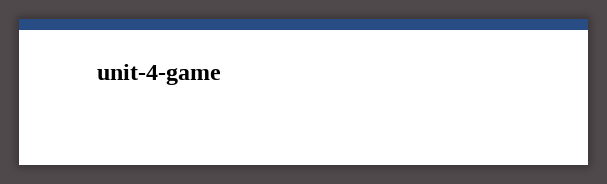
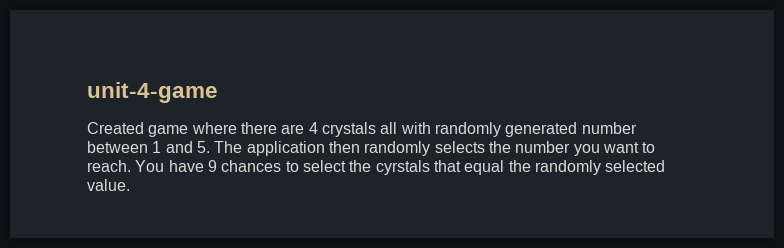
(221, 74) none -> [87,122,637,137] [87,141,656,156] [87,160,666,175] [87,179,130,191] // Created game where there are 4 crystals all with randomly generated number between 1 and 5. The application then randomly selects the number you want to reach. You have 9 chances to select the cyrstals that equal the randomly selected value.

